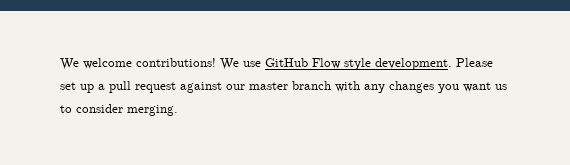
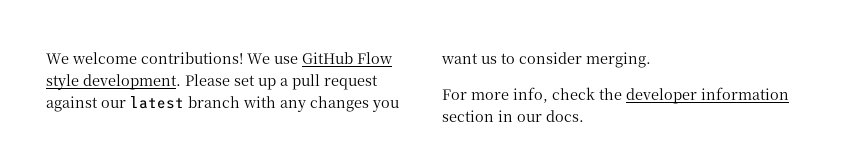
[249,82,288,90] master -> [130,96,184,109] latest
(178, 110) none -> [442,87,789,104] [442,110,584,122] // For more info, check the developer information section in our docs.

